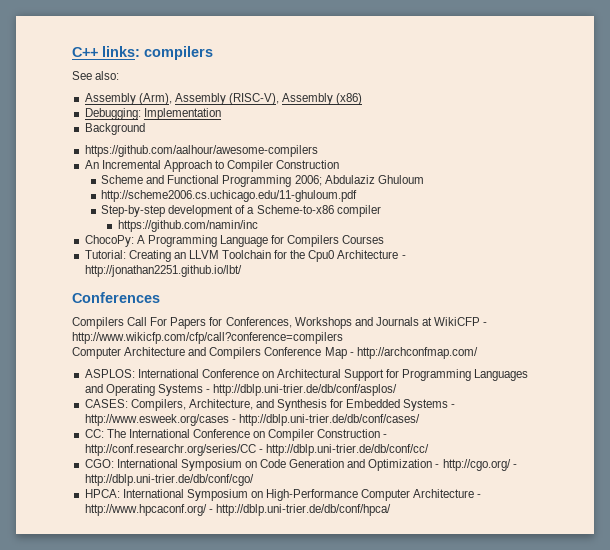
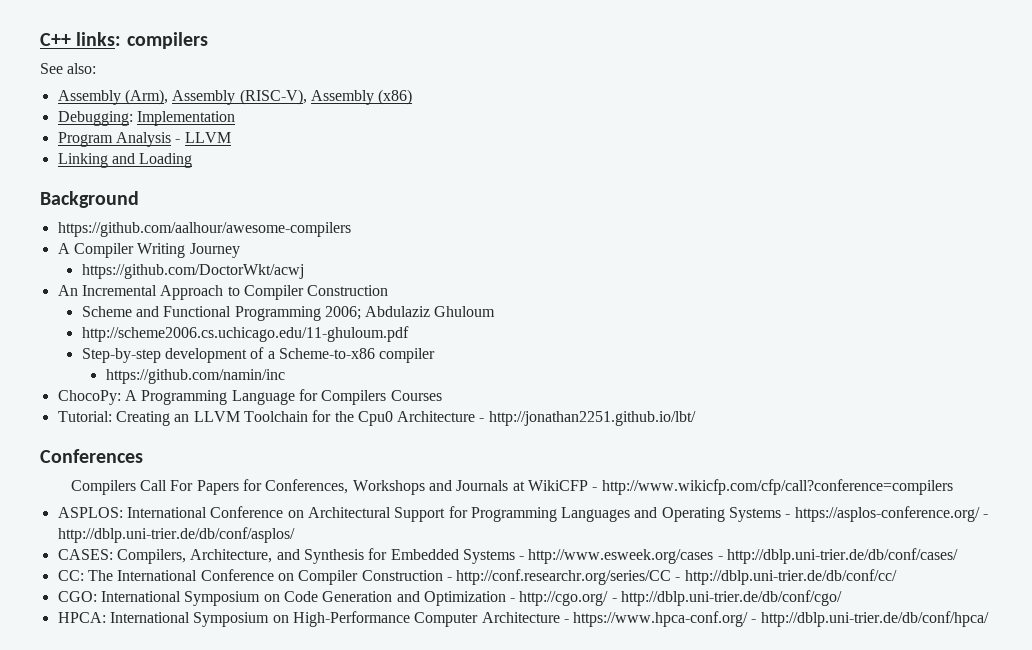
[84,123,145,135] [84,145,318,157] Background // https://github.com/aalhour/awesome-compilers -> [57,132,231,147] [57,153,193,168] [40,191,139,208] [57,222,351,237] [57,243,240,258] [81,264,304,279] Program Analysis - LLVM // Linking and Loading // Background // https://github.com/aalhour/awesome-compilers // A Compiler Writing Journey // https://github.com/DoctorWkt/acwj
[72,347,478,359] // Computer Architecture and Compilers Conference Map - http://archconfmap.com/ -> (953, 487) none
(210, 391) none -> [794,506,989,522] https://asplos-conference.org/ -
[84,504,207,516] http://www.hpcaconf.org/ -> [573,611,749,627] https://www.hpca-conf.org/

